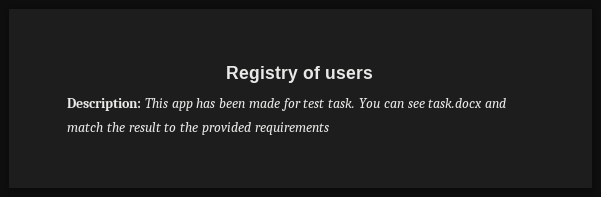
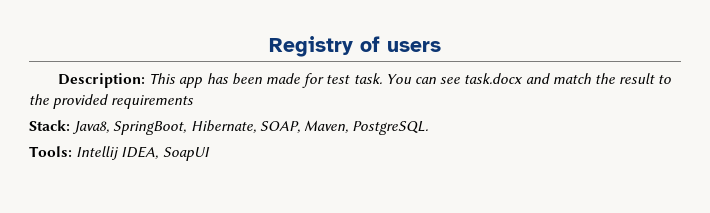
(329, 128) none -> [29,120,429,135] [29,146,210,161] // Stack: Java8, SpringBoot, Hibernate, SOAP, Maven, PostgreSQL. // Tools: Intellij IDEA, SoapUI

